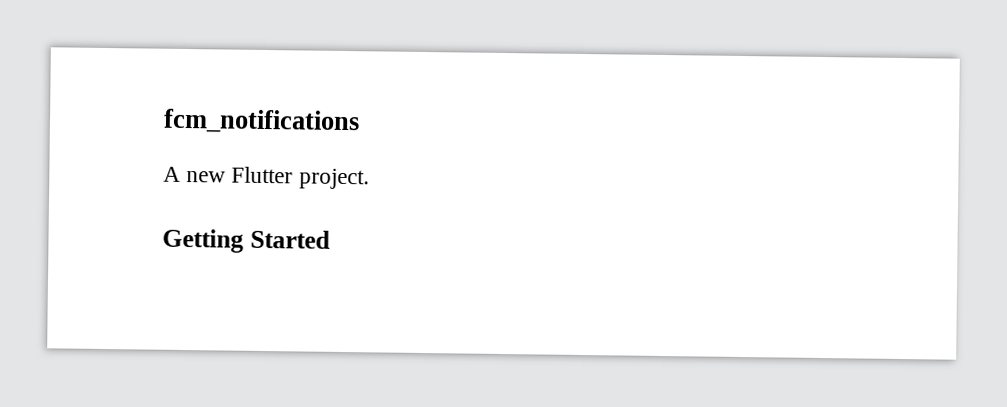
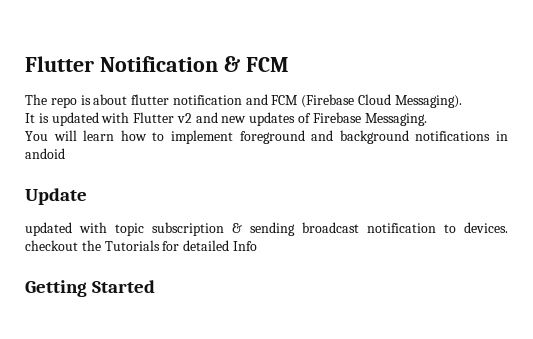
[163,108,360,135] [163,166,370,190] fcm_notifications // A new Flutter project. -> [25,56,289,72] [25,94,462,108] [25,112,427,126] [25,130,509,144] [25,148,65,159] [25,188,87,205] [25,222,508,236] [25,240,257,251] Flutter Notification & FCM // The repo is about flutter notification and FCM (Firebase Cloud Messaging). // It is updated with Flutter v2 and new updates of Firebase Messaging. // You will learn how to implement foreground and background notifications in andoid // Update // updated with topic subscription & sending broadcast notification to devices. checkout the Tutorials for detailed Info

